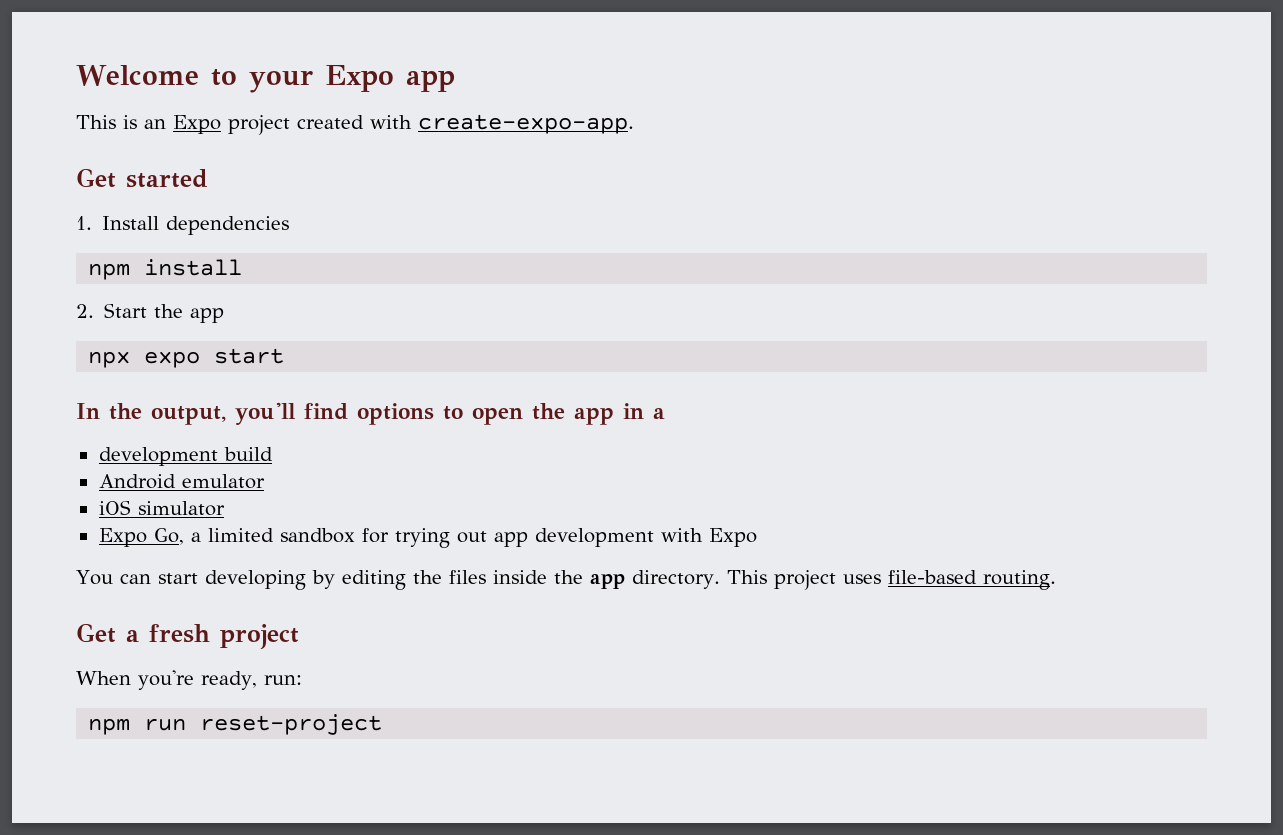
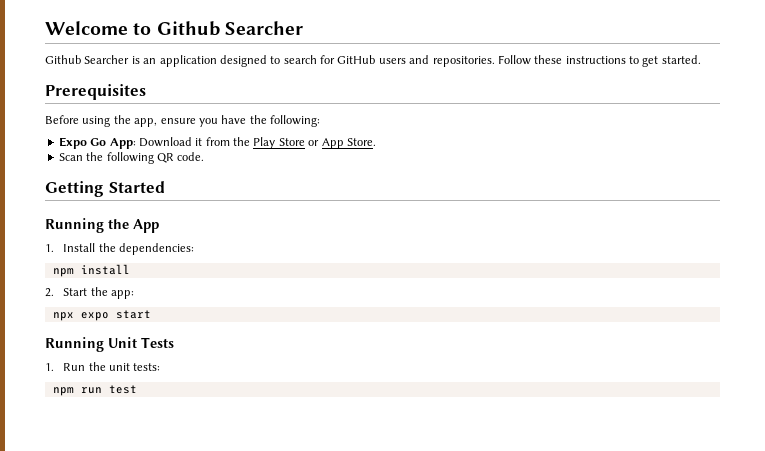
[248,65,455,93] [76,114,634,135] [76,168,208,188] your Expo app // This is an Expo project created with create-expo-app. // Get started -> [156,21,303,36] [45,55,701,67] [45,84,146,100] [45,115,320,127] [58,137,376,149] [58,152,205,164] [45,181,165,197] [45,218,159,233] Github Searcher // Github Searcher is an application designed to search for GitHub users and repositories. Follow these instructions to get started. // Prerequisites // Before using the app, ensure you have the following: // Expo Go App: Download it from the Play Store or App Store. // Scan the following QR code. // Getting Started // Running the App
[166,216,290,235] dependencies -> [98,243,195,255] the dependencies:
[190,308,225,323] app -> [111,290,135,299] app:
[76,402,665,425] [98,447,273,466] [98,474,265,489] [98,500,225,516] [98,528,757,548] [76,570,1056,590] [76,623,299,649] [76,670,302,690] In the output, you'll find options to open the app in a // development build // Android emulator // iOS simulator // Expo Go, a limited sandbox for trying out app development with Expo // You can start developing by editing the files inside the app directory. This project uses file-based routing. // Get a fresh project // When you're ready, run: -> [45,337,174,352] [45,362,161,371] Running Unit Tests // 1. Run the unit tests:
[200,714,383,735] reset-project -> [108,385,137,394] test

